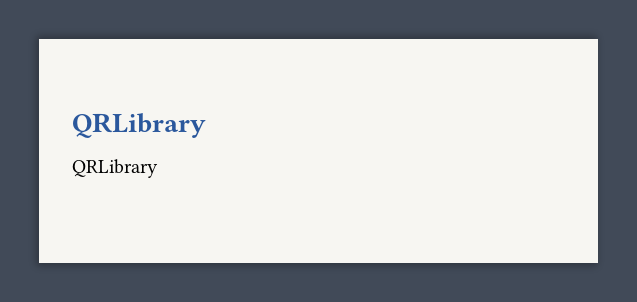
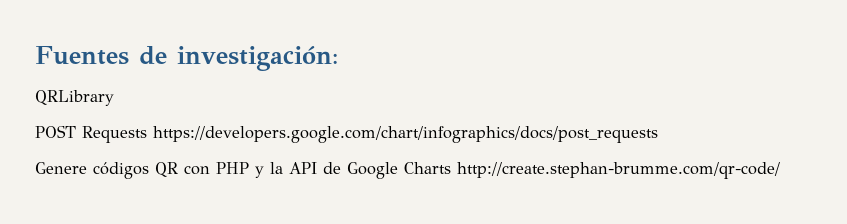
[72,113,206,138] [72,159,158,178] QRLibrary // QRLibrary -> [35,46,338,71] [35,90,114,106] [35,125,658,143] [35,162,780,179] Fuentes de investigación: // QRLibrary // POST Requests https://developers.google.com/chart/infographics/docs/post_requests // Genere códigos QR con PHP y la API de Google Charts http://create.stephan-brumme.com/qr-code/

